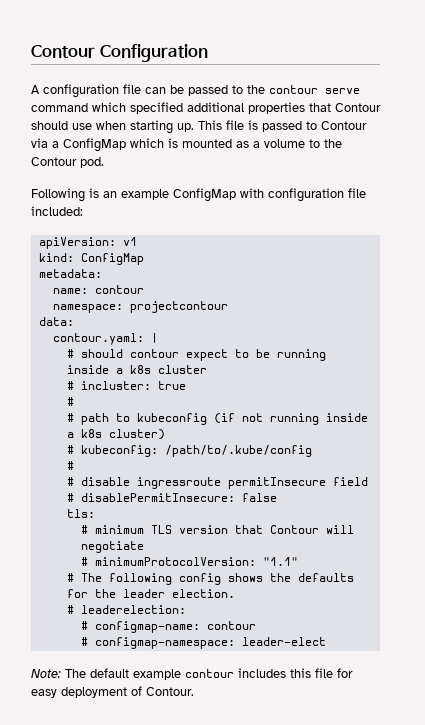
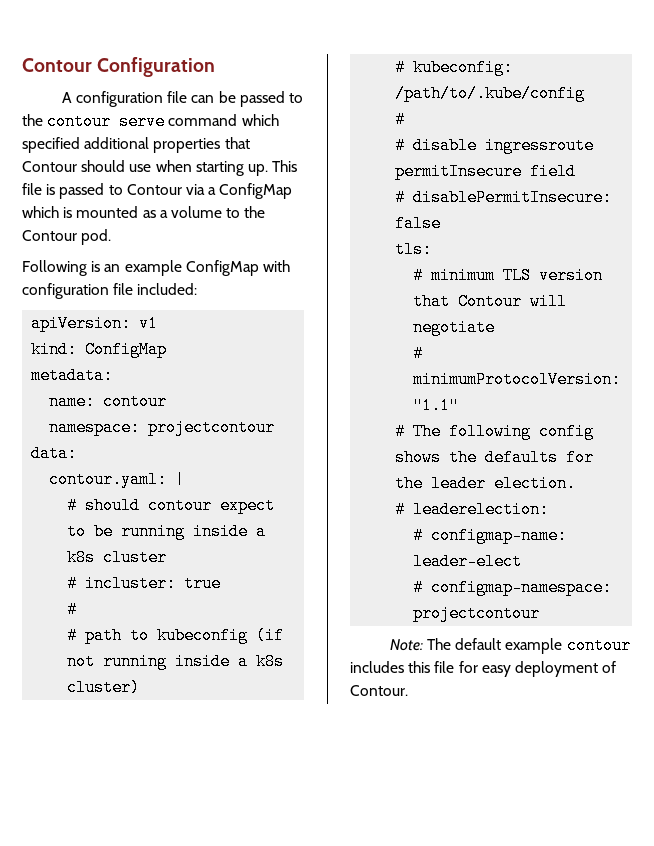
[206,621,256,630] contour -> [413,553,523,570] leader-elect
[241,637,326,646] leader-elect -> [413,605,541,622] projectcontour

